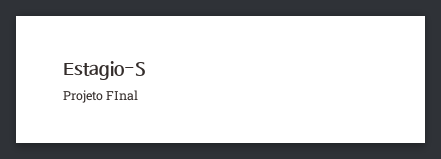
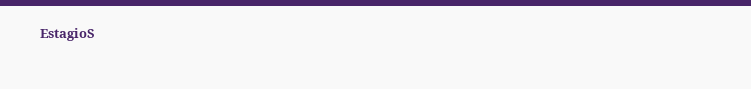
[63,61,146,80] [63,90,139,103] Estagio-S // Projeto FInal -> [40,28,95,41] EstagioS

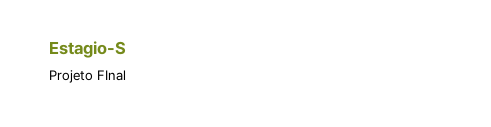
[40,28,95,41] EstagioS -> [49,41,126,58] [49,70,126,83] Estagio-S // Projeto FInal

